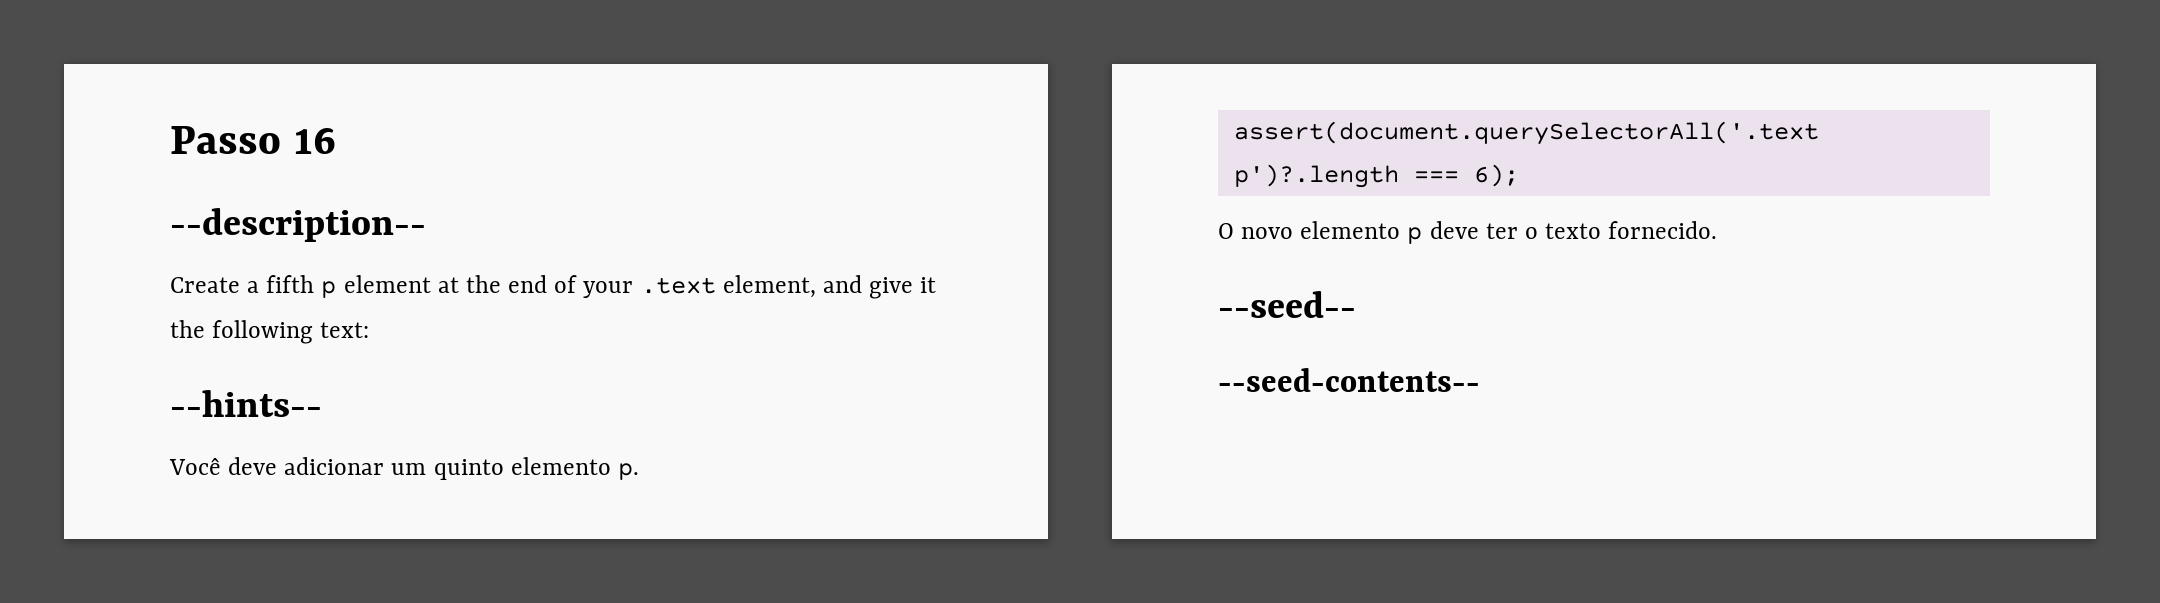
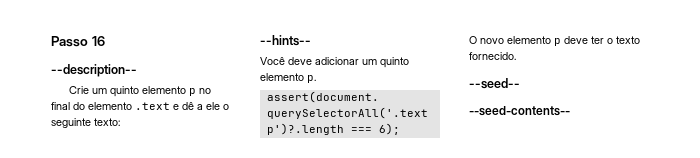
[170,275,937,299] [170,320,370,344] Create a fifth p element at the end of your .text element, and give it the following text: -> [68,86,211,97] [51,102,229,110] [51,118,120,128] Crie um quinto elemento p no final do elemento .text e dê a ele o seguinte texto:

